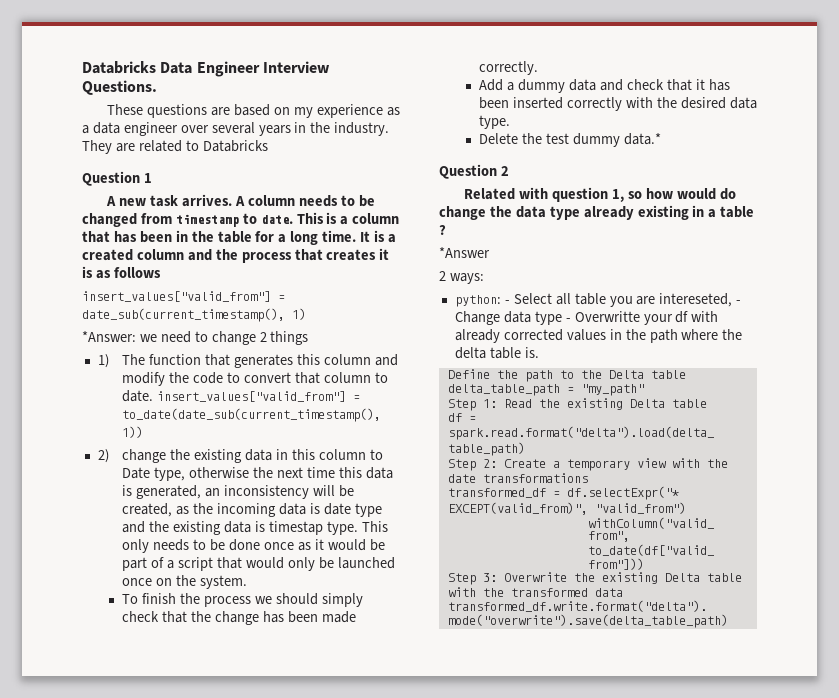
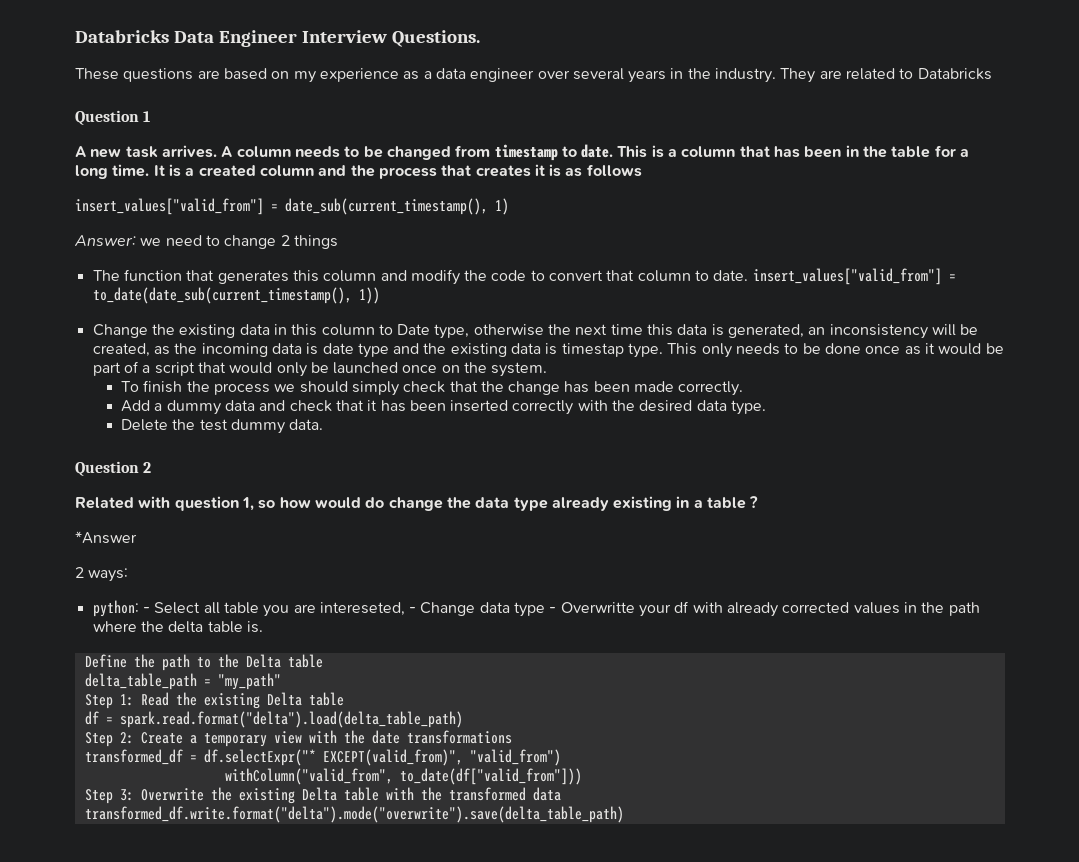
[82,331,136,342] *Answer: -> [74,235,136,246] Answer:
[97,354,109,368] 1) -> (338, 242) none
[97,449,167,463] 2) change -> [92,324,148,338] Change
[623,133,661,145] data.* -> [289,419,324,430] data.

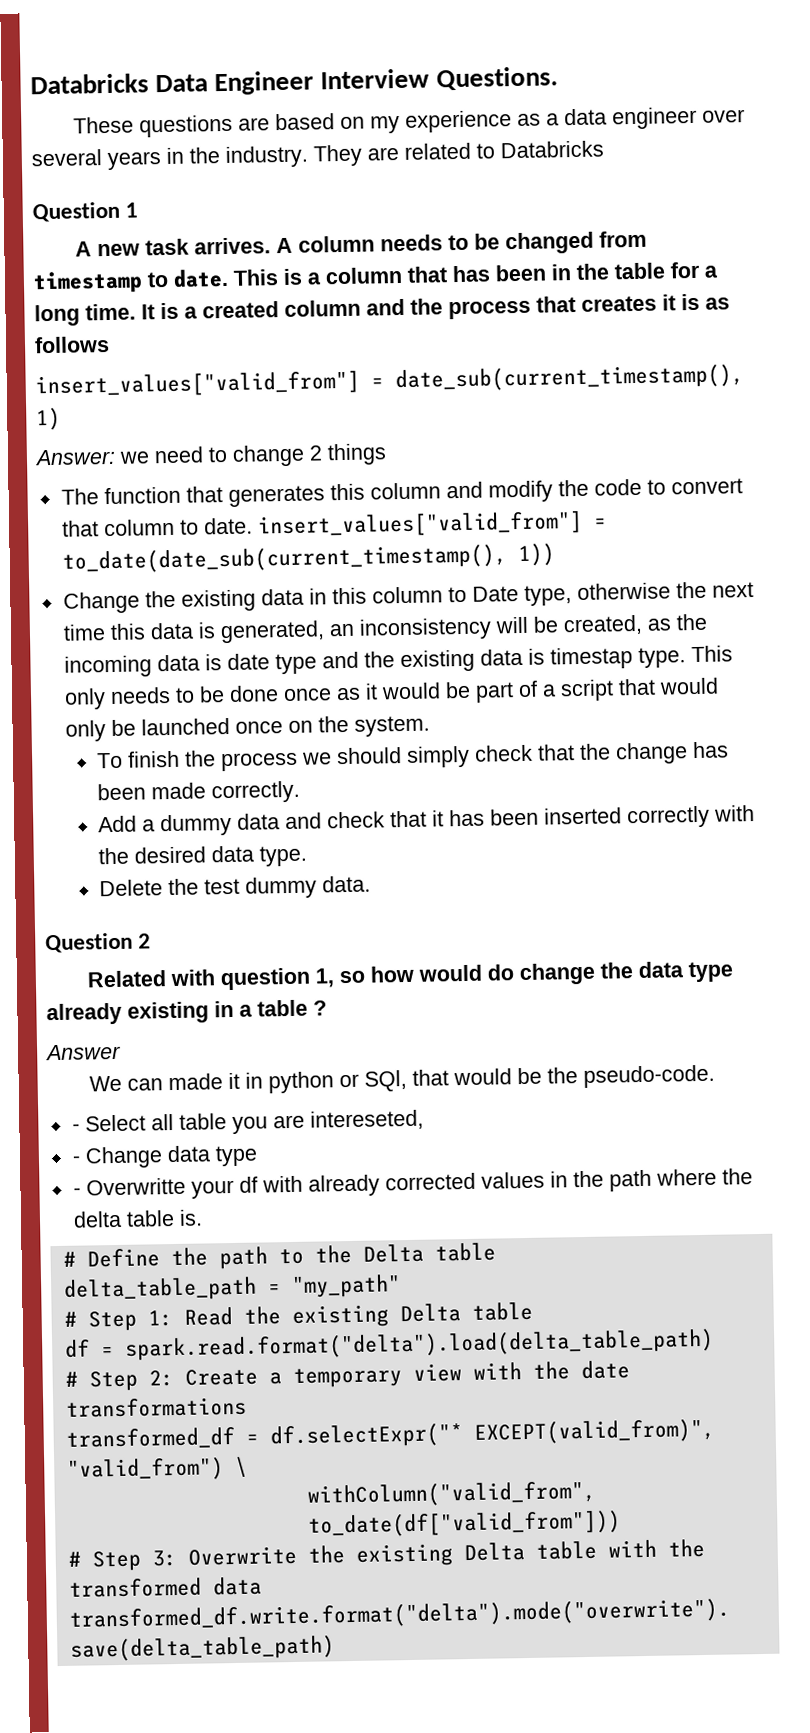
[75,531,137,544] [75,567,129,582] [92,600,139,617] *Answer // 2 ways: // python: -> [45,1043,121,1061] [89,1064,716,1094] Answer // We can made it in python or SQl, that would be the pseudo-code. //
(405, 609) none -> (424, 1120) //
(546, 609) none -> (258, 1156) //
(263, 627) none -> [62,1251,76,1267] #
(281, 681) none -> [63,1311,77,1327] #
(463, 719) none -> [64,1371,78,1387] #
(561, 757) none -> [234,1456,248,1478] \
(582, 776) none -> [67,1551,81,1567] #

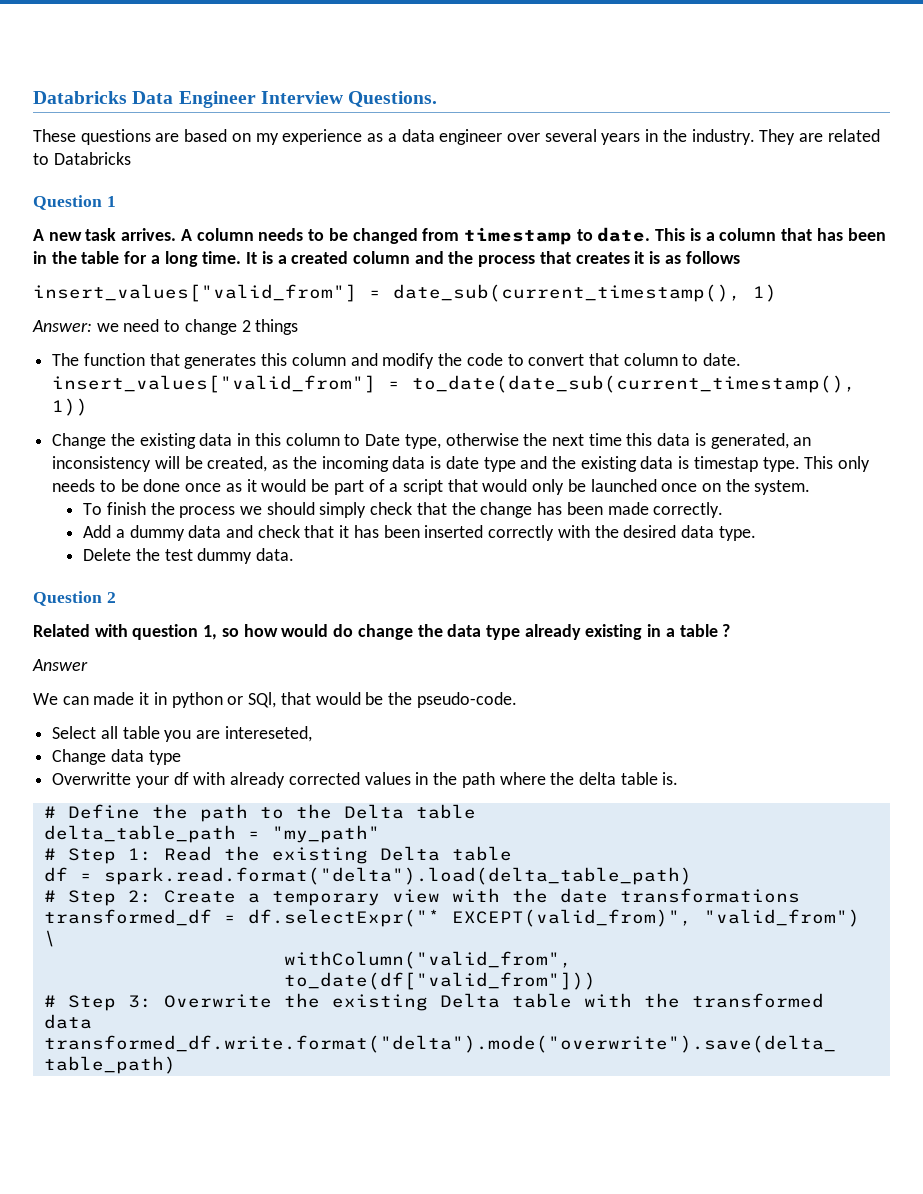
[71,1123,80,1132] - -> (517, 700) none
[71,1155,81,1164] - -> (312, 734) none
[72,1187,81,1196] - -> (181, 757) none

